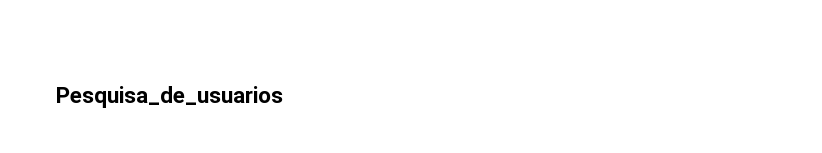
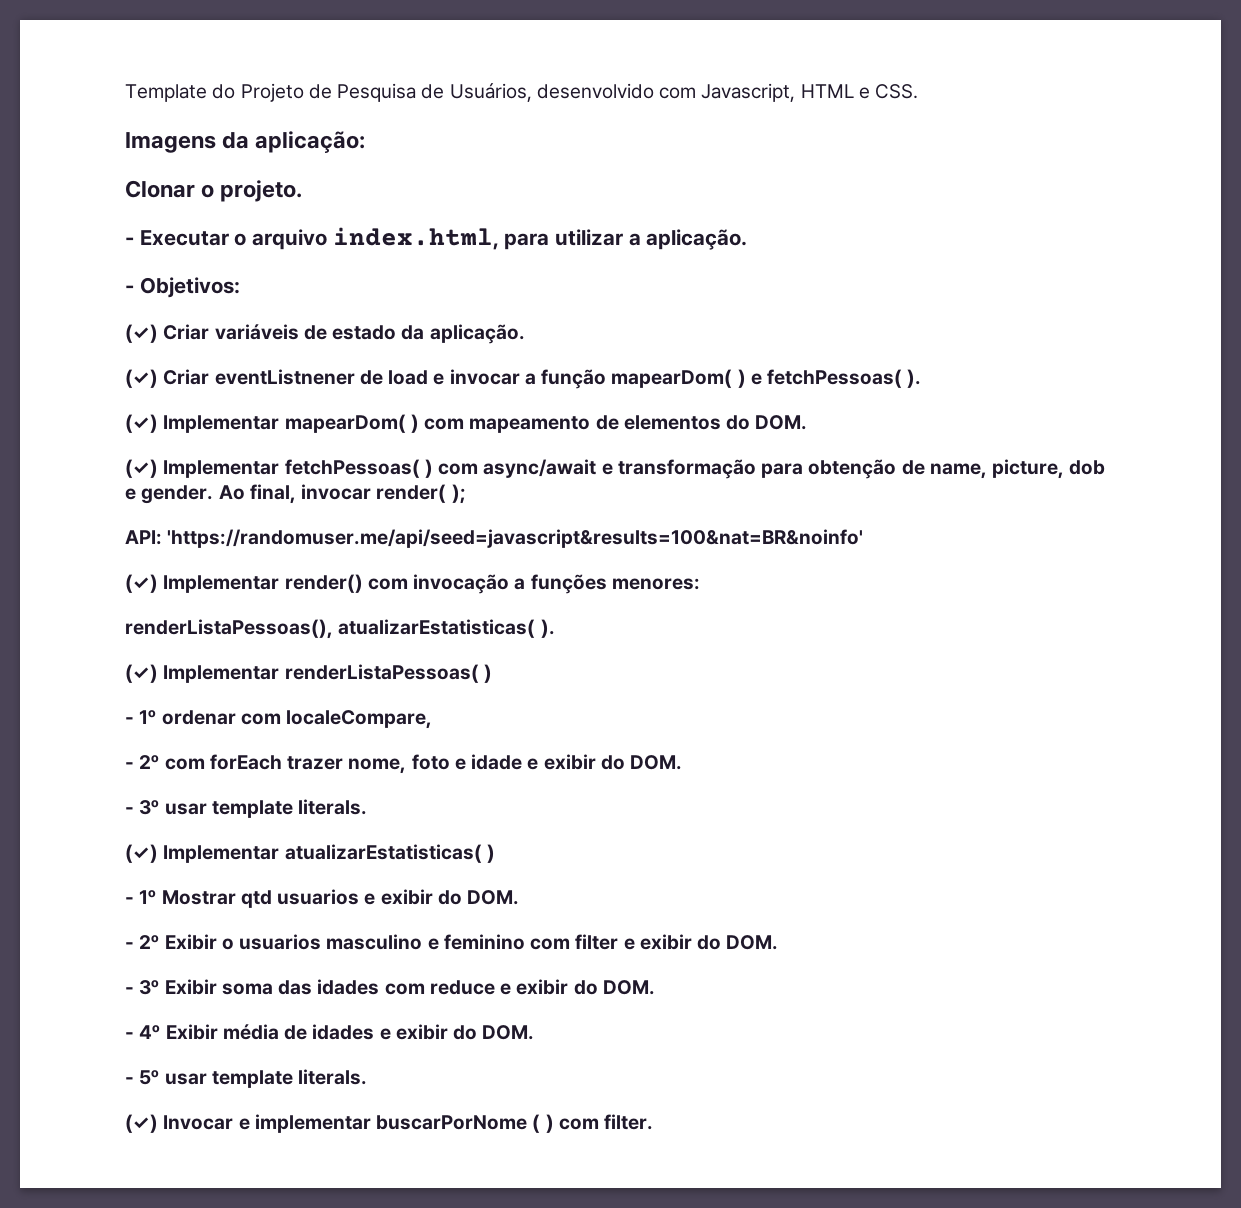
[56,86,283,108] Pesquisa_de_usuarios -> [125,83,919,102] [125,131,366,154] [125,180,303,202] [125,227,748,250] [125,277,240,298] [125,324,525,344] [125,369,922,389] [125,414,808,433] [125,459,1106,479] [125,484,466,504] [125,529,864,548] [125,574,700,594] [125,619,555,639] [125,664,492,683] [125,710,433,729] [125,754,683,774] [125,799,368,818] [125,844,495,863] [125,889,520,908] [125,934,779,950] [125,979,655,995] [125,1024,535,1040] [125,1069,368,1088] [125,1114,654,1133] Template do Projeto de Pesquisa de Usuários, desenvolvido com Javascript, HTML e CSS. // Imagens da aplicação: // Clonar o projeto. // - Executar o arquivo index.html, para utilizar a aplicação. // - Objetivos: // (✓) Criar variáveis de estado da aplicação. // (✓) Criar eventListnener de load e invocar a função mapearDom( ) e fetchPessoas( ). // (✓) Implementar mapearDom( ) com mapeamento de elementos do DOM. // (✓) Implementar fetchPessoas( ) com async/await e transformação para obtenção de name, picture, dob e gender. Ao final, invocar render( ); // API: 'https://randomuser.me/api/seed=javascript&results=100&nat=BR&noinfo' // (✓) Implementar render() com invocação a funções menores: // renderListaPessoas(), atualizarEstatisticas( ). // (✓) Implementar renderListaPessoas( ) // - 1º ordenar com localeCompare, // - 2º com forEach trazer nome, foto e idade e exibir do DOM. // - 3º usar template literals. // (✓) Implementar atualizarEstatisticas( ) // - 1º Mostrar qtd usuarios e exibir do DOM. // - 2º Exibir o usuarios masculino e feminino com filter e exibir do DOM. // - 3º Exibir soma das idades com reduce e exibir do DOM. // - 4º Exibir média de idades e exibir do DOM. // - 5º usar template literals. // (✓) Invocar e implementar buscarPorNome ( ) com filter.

